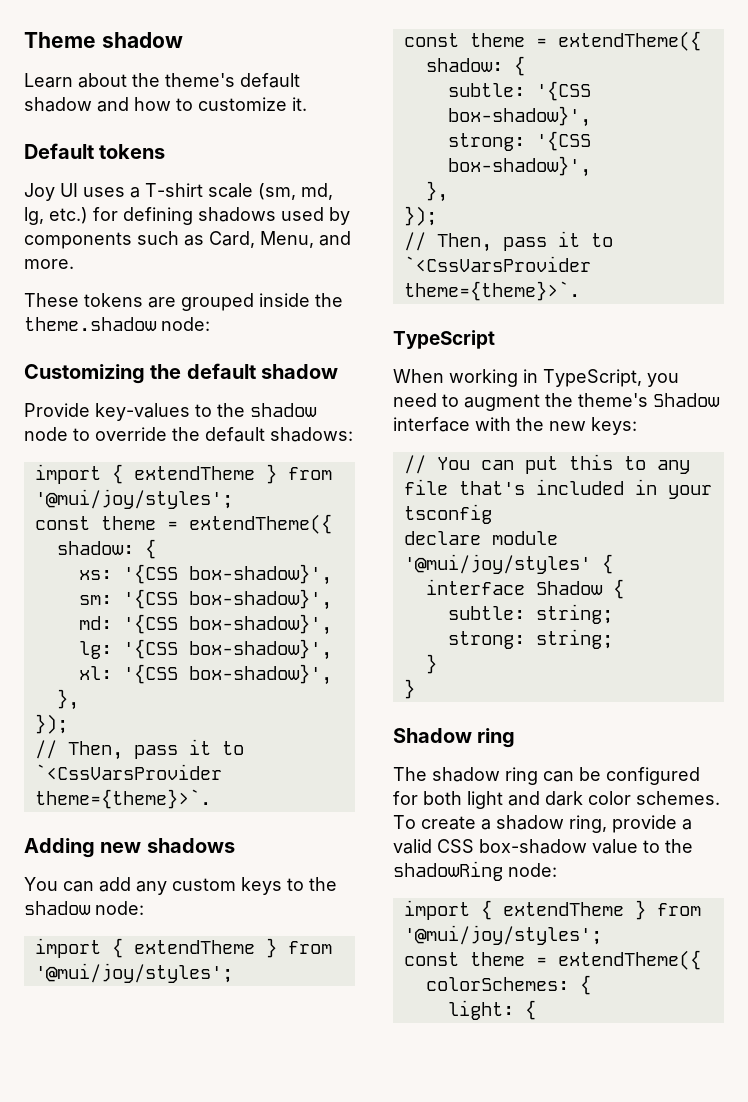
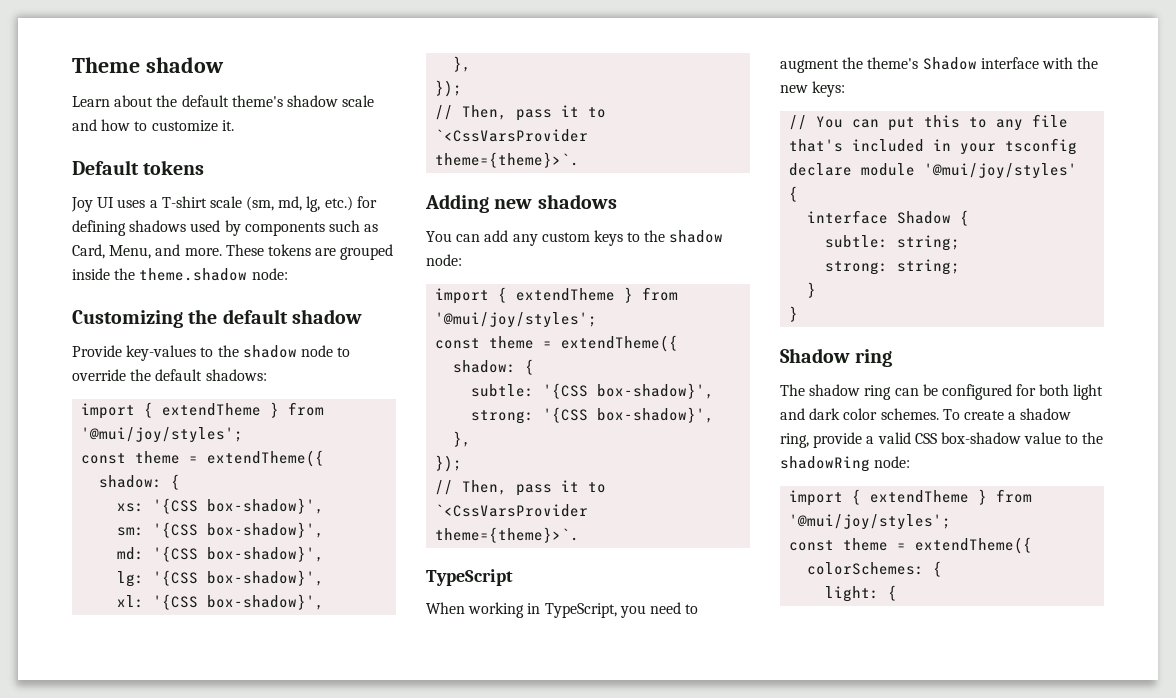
[165,73,300,88] [24,97,92,112] theme's default shadow -> [181,95,375,107] default theme's shadow scale
(74, 264) // -> (222, 252) none

